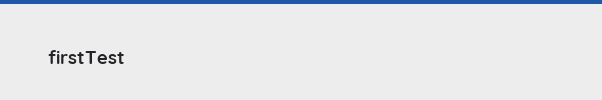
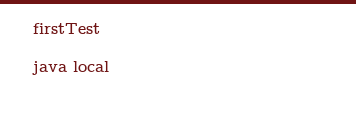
(125, 57) none -> [32,61,109,75] // java local

